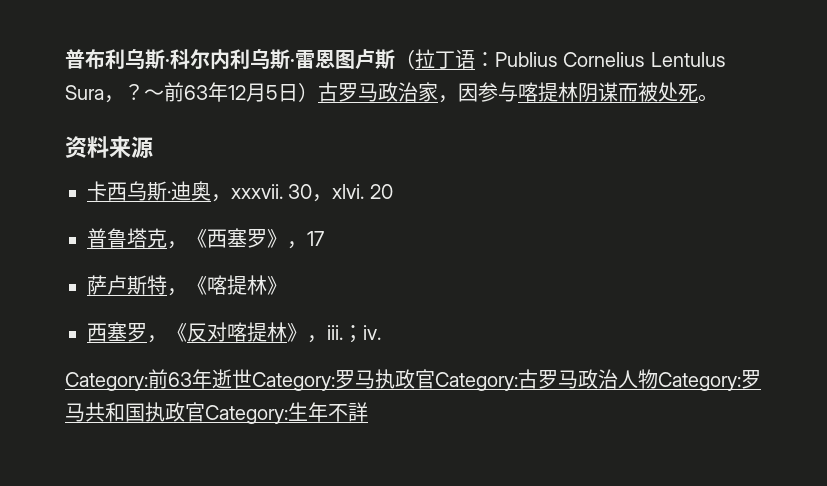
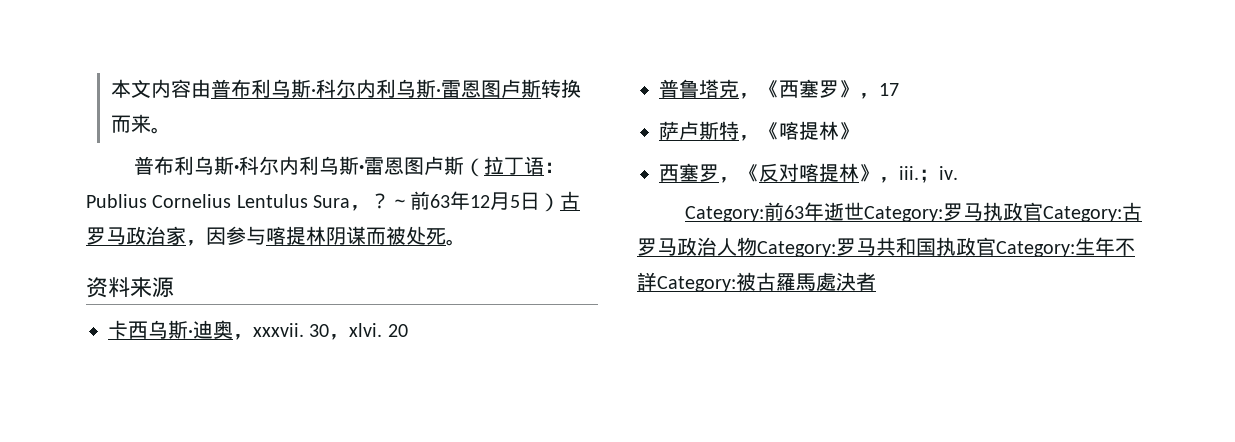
(65, 59) none -> [111,79,582,99] [111,114,172,134] 本文内容由普布利乌斯·科尔内利乌斯·雷恩图卢斯转换而来。 //
(368, 412) none -> [657,272,876,292] Category:被古羅馬處決者

